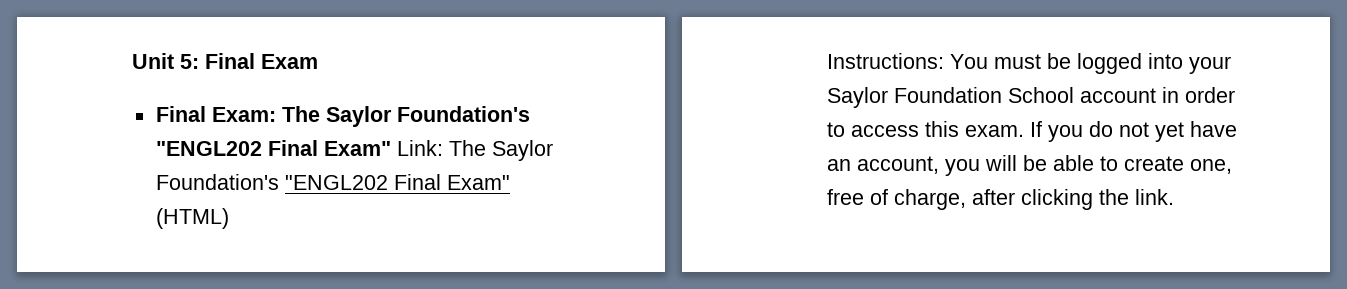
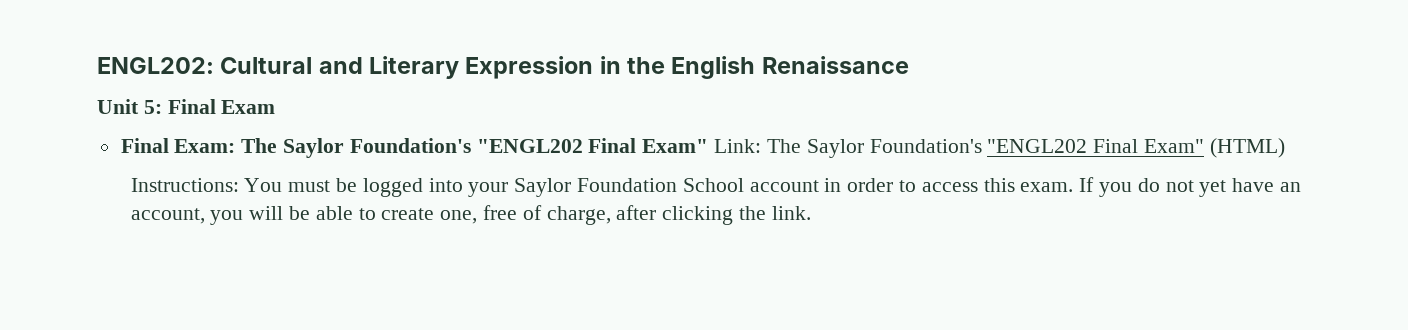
(132, 61) none -> [97,56,909,79] ENGL202: Cultural and Literary Expression in the English Renaissance //

